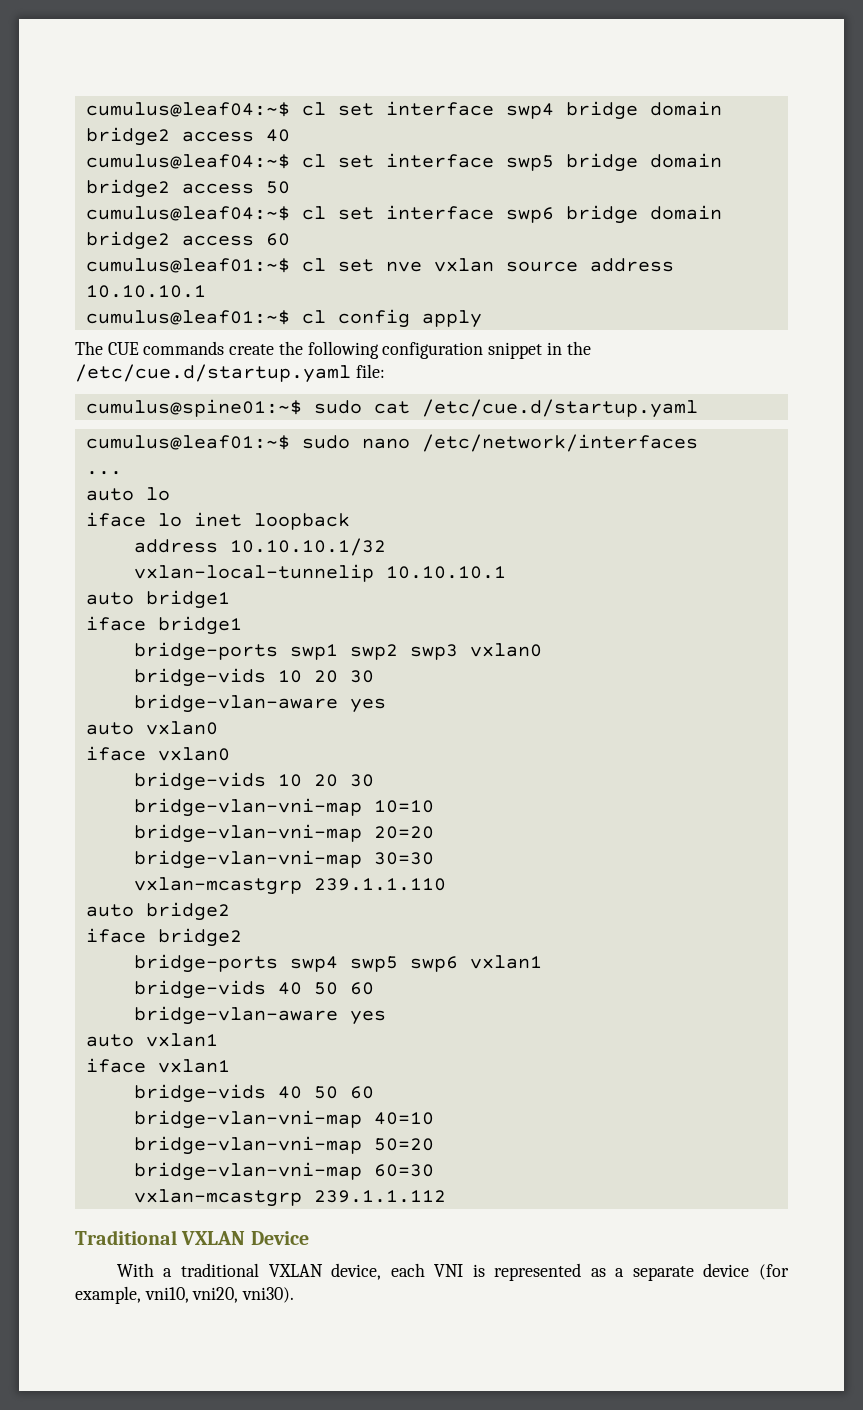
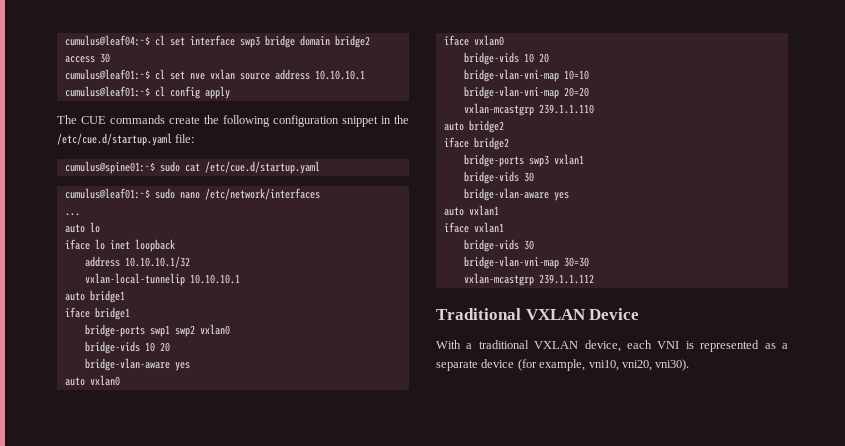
[85,101,722,120] [85,127,290,146] [85,153,722,172] [85,179,290,198] [85,205,722,224] [85,231,290,250] cumulus@leaf04:~$ cl set interface swp4 bridge domain bridge2 access 40 // cumulus@leaf04:~$ cl set interface swp5 bridge domain bridge2 access 50 // cumulus@leaf04:~$ cl set interface swp6 bridge domain bridge2 access 60 -> [64,35,370,48] [64,53,110,63] cumulus@leaf04:~$ cl set interface swp3 bridge domain bridge2 access 30
[409,643,542,660] [133,668,374,687] swp3 vxlan0 // bridge-vids 10 20 30 -> [199,324,230,335] [84,341,170,354] vxlan0 // bridge-vids 10 20
[349,774,374,787] 30 -> (549, 58) none
[133,850,434,869] // bridge-vlan-vni-map 30=30 -> (589, 92) none
[289,955,542,972] [133,980,374,999] swp4 swp5 swp6 vxlan1 // bridge-vids 40 50 60 -> [528,154,584,167] [463,171,534,184] swp3 vxlan1 // bridge-vids 30
[277,1086,374,1099] [133,1110,434,1129] [133,1136,434,1155] [133,1162,434,1181] 40 50 60 // bridge-vlan-vni-map 40=10 // bridge-vlan-vni-map 50=20 // bridge-vlan-vni-map 60=30 -> [523,240,534,250] [463,256,589,269] 30 // bridge-vlan-vni-map 30=30

